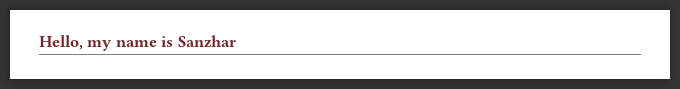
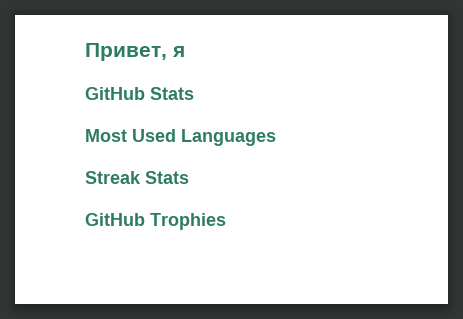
[39,35,236,51] Hello, my name is Sanzhar -> [85,43,185,61] [85,87,194,100] [85,129,276,146] [85,171,189,184] [85,213,226,230] Привет, я // GitHub Stats // Most Used Languages // Streak Stats // GitHub Trophies

